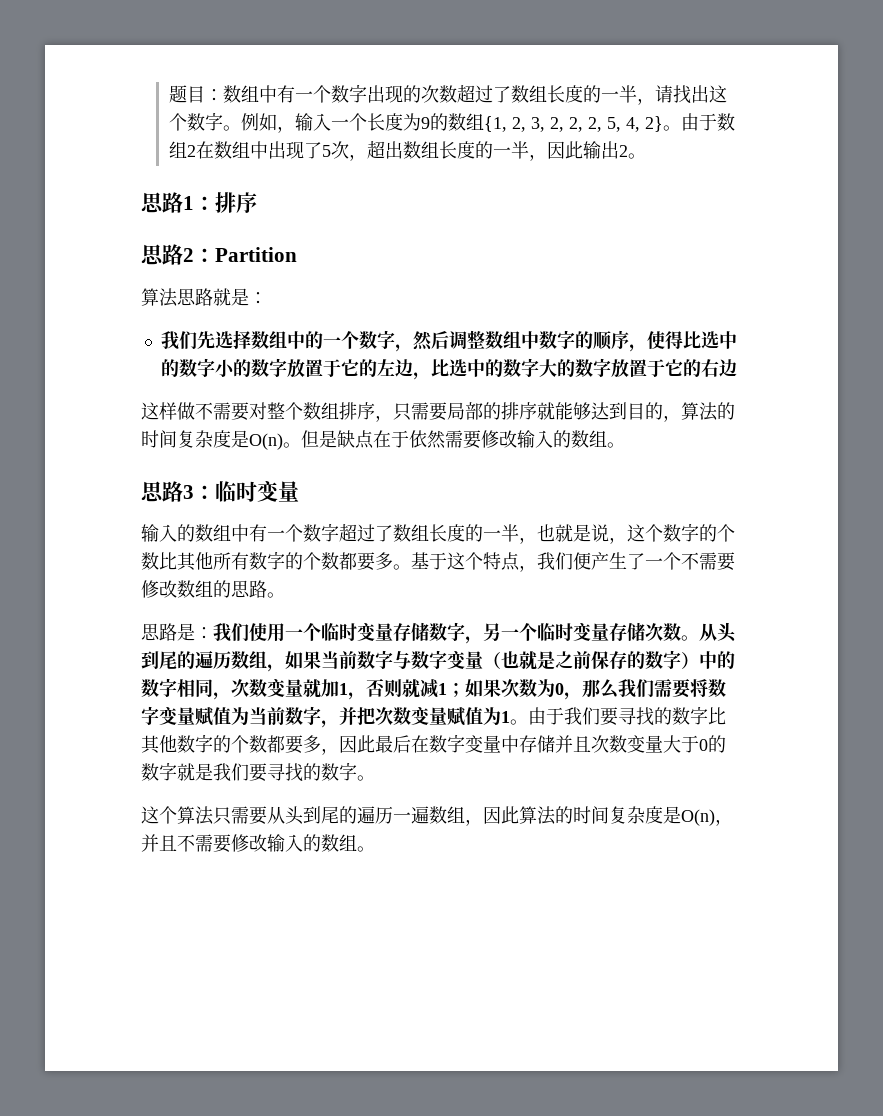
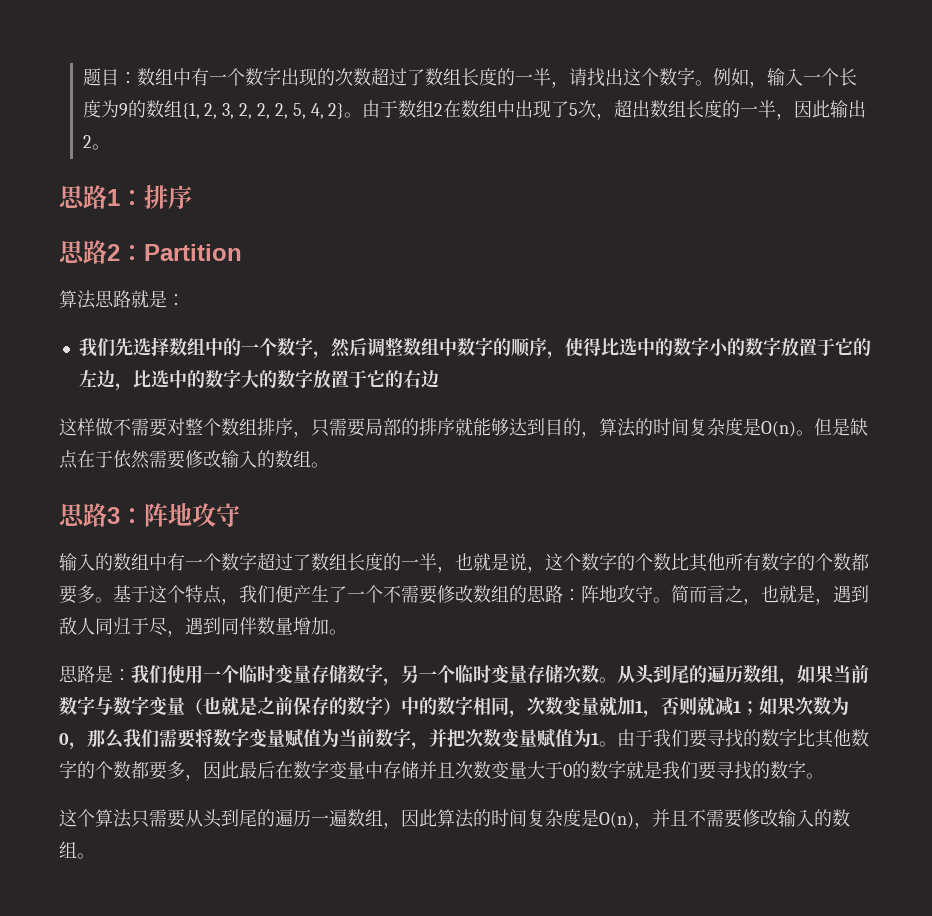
[215,480,299,502] 临时变量 -> [144,503,240,527] 阵地攻守
(267, 589) none -> [563,585,869,605] [59,617,329,637] ：阵地攻守。简而言之，也就是，遇到敌人同归于尽，遇到同伴数量增加

